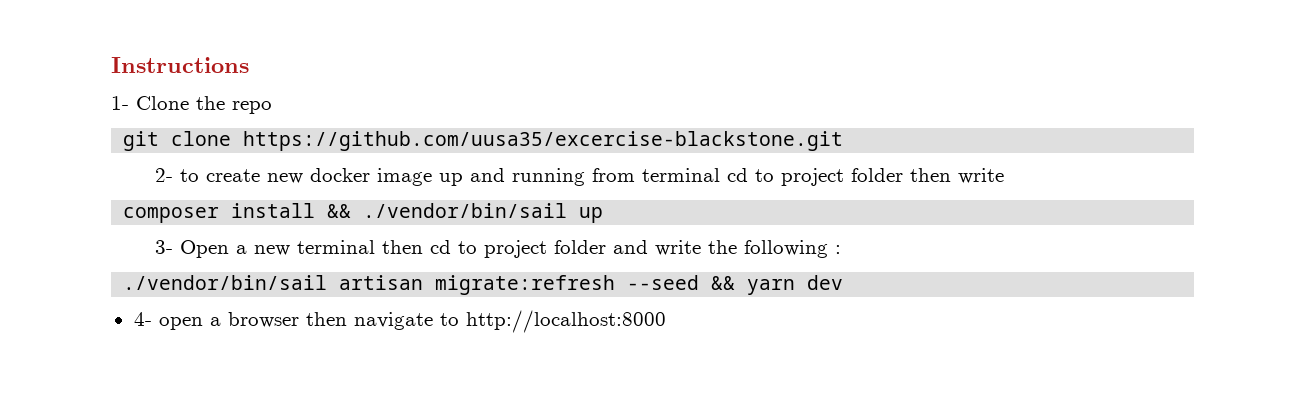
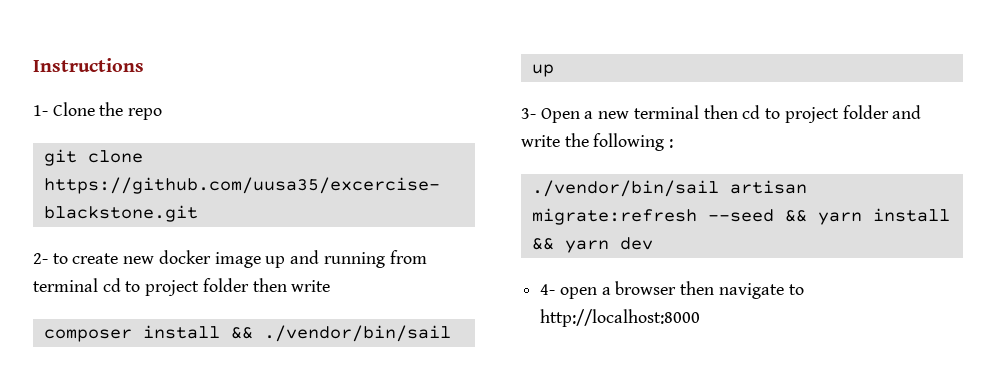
(796, 287) none -> [872,208,950,222] [531,238,609,253] install && yarn

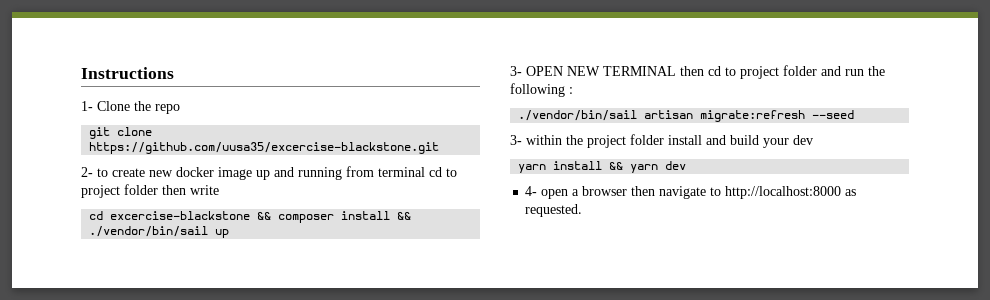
(331, 286) none -> [89,211,272,220] cd excercise-blackstone &&
[540,105,699,123] Open a new terminal -> [526,66,676,76] OPEN NEW TERMINAL
[521,135,560,147] write -> [845,69,864,76] run
[784,210,807,222] && -> [510,134,813,148] // 3- within the project folder install and build your dev //
(701, 318) none -> [845,189,857,196] [525,204,583,217] as requested.

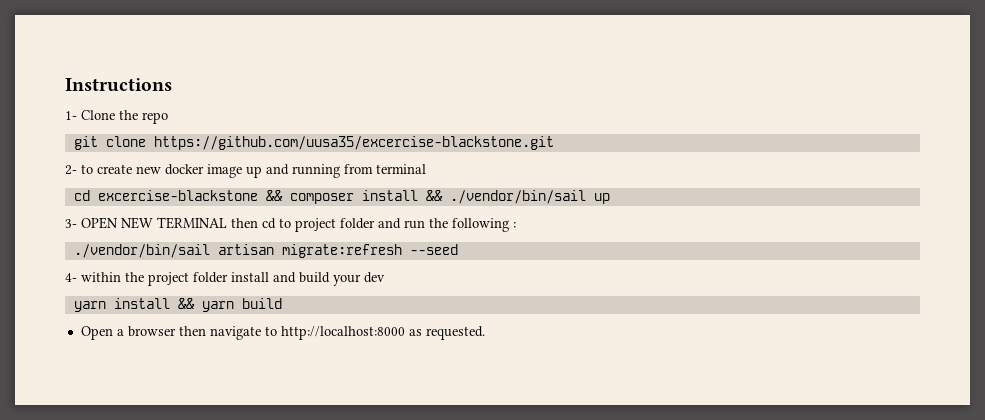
[429,167,457,177] [81,184,219,198] cd to project folder then write -> (426, 169) none
[510,135,522,145] 3- -> [65,273,77,282] 4-
[665,161,687,170] [525,186,569,199] dev // 4- open -> [241,298,282,309] [80,326,113,340] build // Open

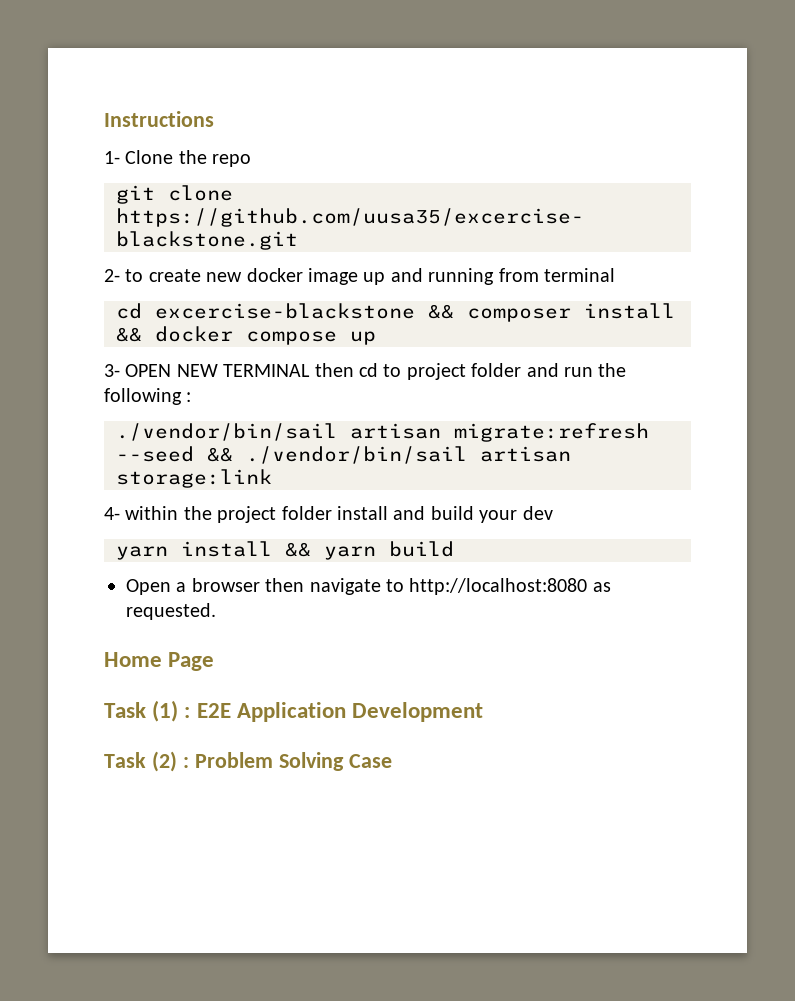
[449,190,586,204] ./vendor/bin/sail -> [155,326,337,345] docker compose
(458, 249) none -> [207,446,571,464] [116,469,272,488] && ./vendor/bin/sail artisan storage:link
[280,326,405,340] http://localhost:8000 -> [409,578,588,595] http://localhost:8080
(485, 333) none -> [104,652,215,671] [104,700,484,722] [104,751,392,772] // Home Page // Task (1) : E2E Application Development // Task (2) : Problem Solving Case

